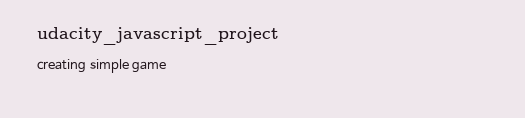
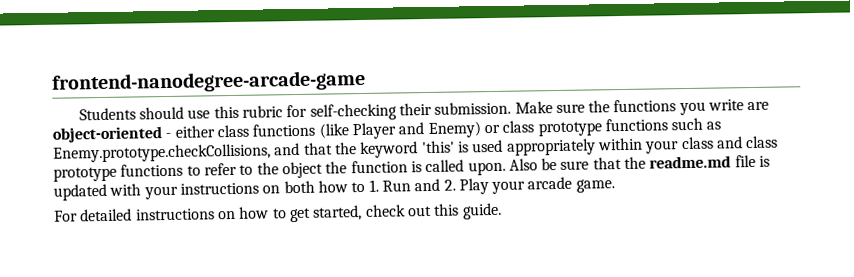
[37,27,279,45] [37,59,167,73] udacity_javascript_project // creating simple game -> [51,69,366,94] [78,99,770,121] [52,117,722,143] [53,135,779,163] [53,154,771,182] [53,176,615,201] [54,202,502,223] frontend-nanodegree-arcade-game // Students should use this rubric for self-checking their submission. Make sure the functions you write are object-oriented - either class functions (like Player and Enemy) or class prototype functions such as Enemy.prototype.checkCollisions, and that the keyword 'this' is used appropriately within your class and class prototype functions to refer to the object the function is called upon. Also be sure that the readme.md file is updated with your instructions on both how to 1. Run and 2. Play your arcade game. // For detailed instructions on how to get started, check out this guide.

